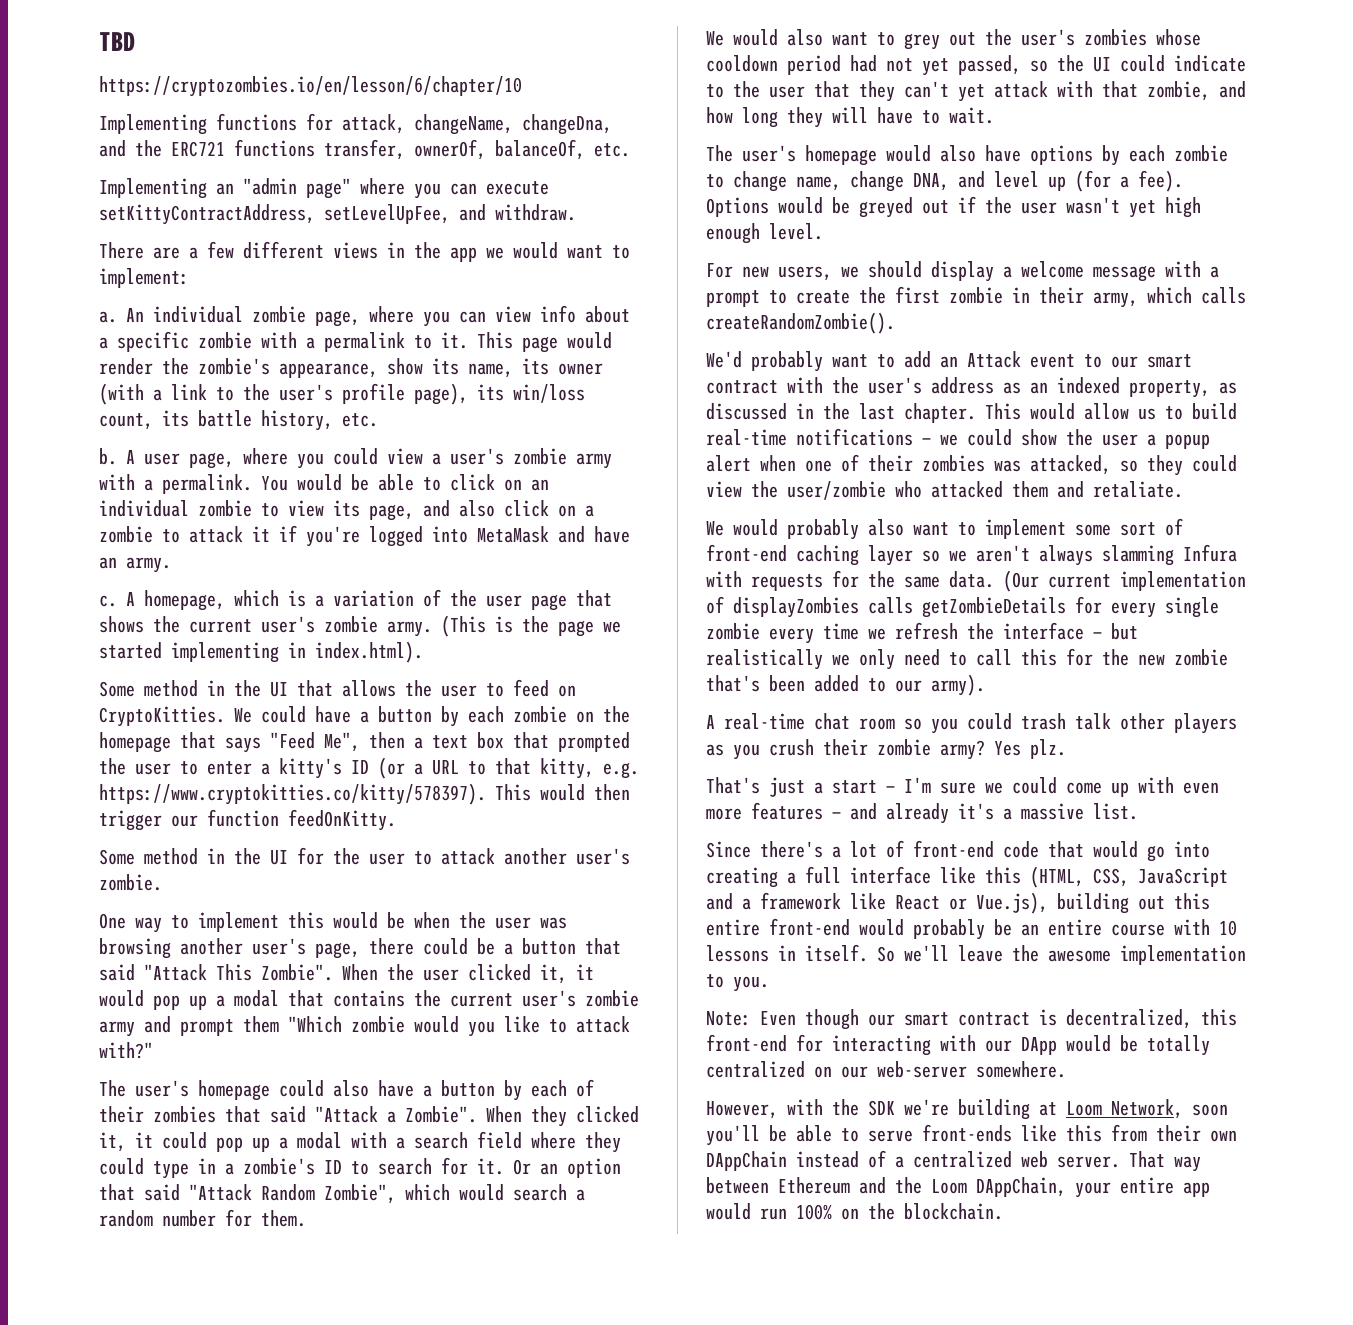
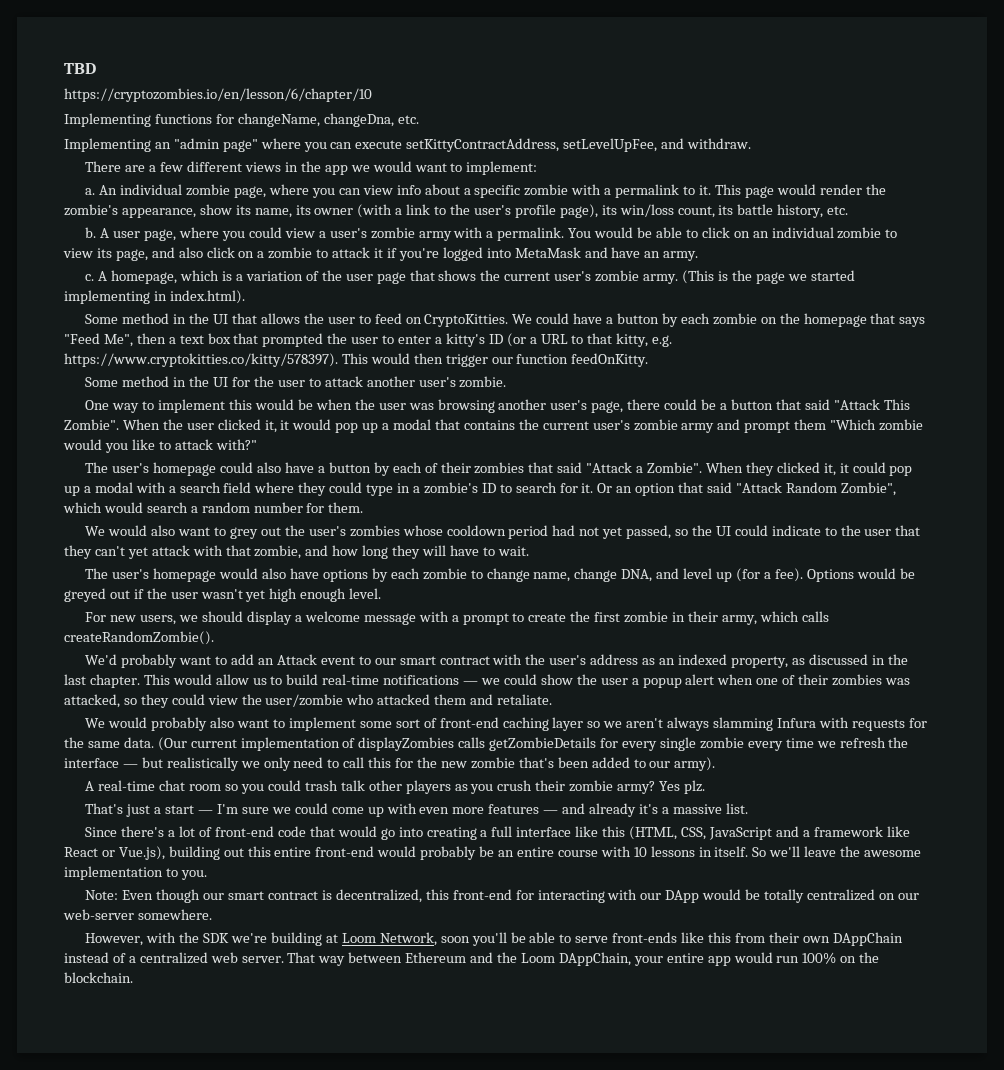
[342,114,405,134] attack, -> (234, 119) none
[99,139,585,160] and the ERC721 functions transfer, ownerOf, balanceOf, -> (394, 120) none

